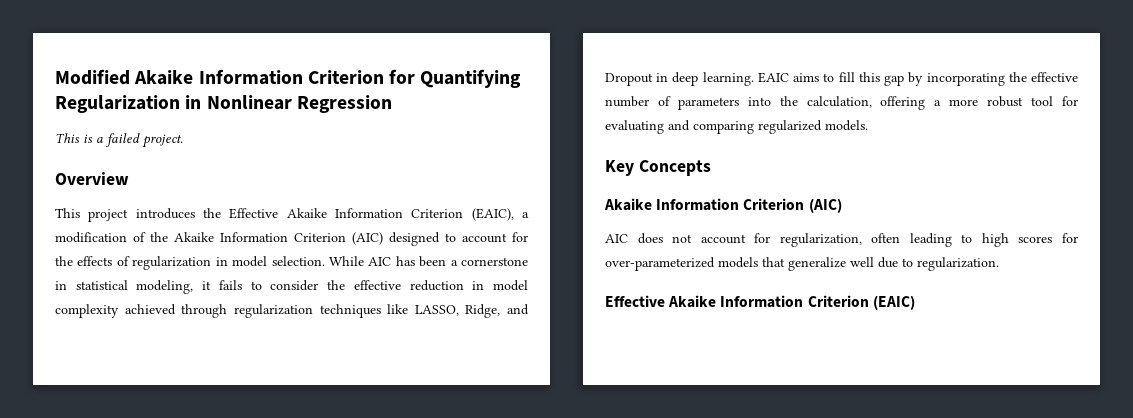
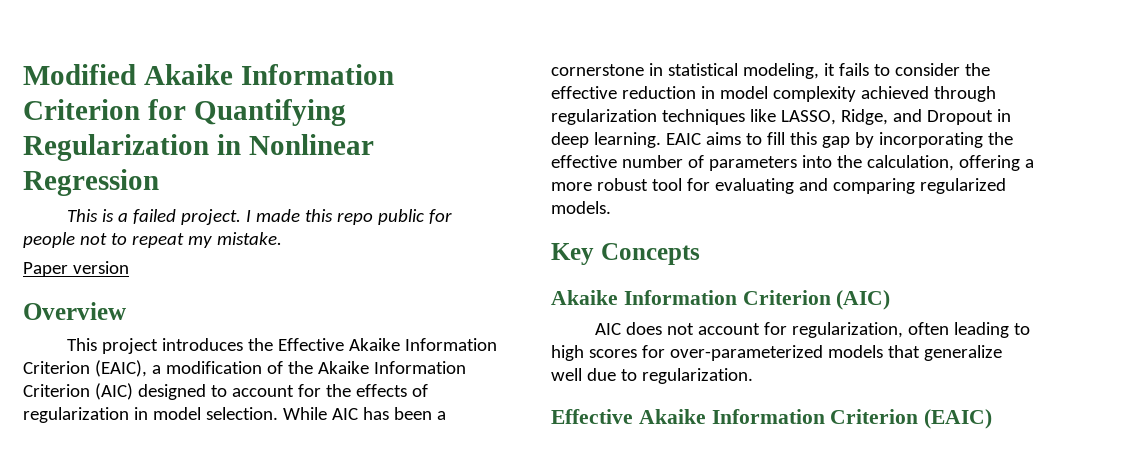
(183, 141) none -> [245,209,452,225] [23,232,282,248] [23,261,129,277] I made this repo public for people not to repeat my mistake. // Paper version

